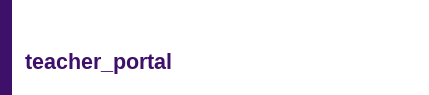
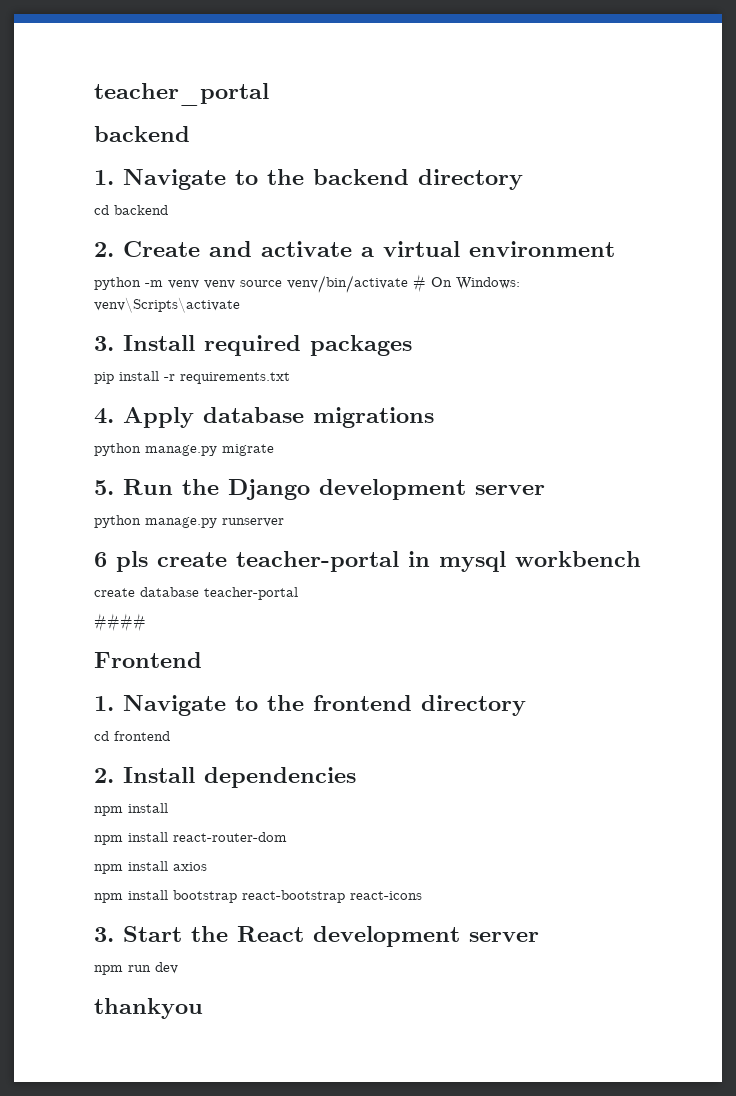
(172, 63) none -> [94,126,190,142] [94,169,523,190] [94,205,168,215] [94,241,615,257] [94,274,520,293] [94,297,240,313] [94,335,412,356] [94,371,290,384] [94,407,434,428] [94,443,274,456] [94,479,545,500] [94,515,284,528] [94,551,641,572] [94,587,298,600] [94,613,146,632] [94,652,202,668] [94,695,526,716] [94,731,170,741] [94,767,356,788] [94,803,168,816] [94,832,287,845] [94,861,207,874] [94,890,422,903] [94,926,539,947] [94,962,178,975] [94,998,203,1019] // backend // 1. Navigate to the backend directory // cd backend // 2. Create and activate a virtual environment // python -m venv venv source venv/bin/activate # On Windows: venv\Scripts\activate // 3. Install required packages // pip install -r requirements.txt // 4. Apply database migrations // python manage.py migrate // 5. Run the Django development server // python manage.py runserver // 6 pls create teacher-portal in mysql workbench // create database teacher-portal // #### // Frontend // 1. Navigate to the frontend directory // cd frontend // 2. Install dependencies // npm install // npm install react-router-dom // npm install axios // npm install bootstrap react-bootstrap react-icons // 3. Start the React development server // npm run dev // thankyou

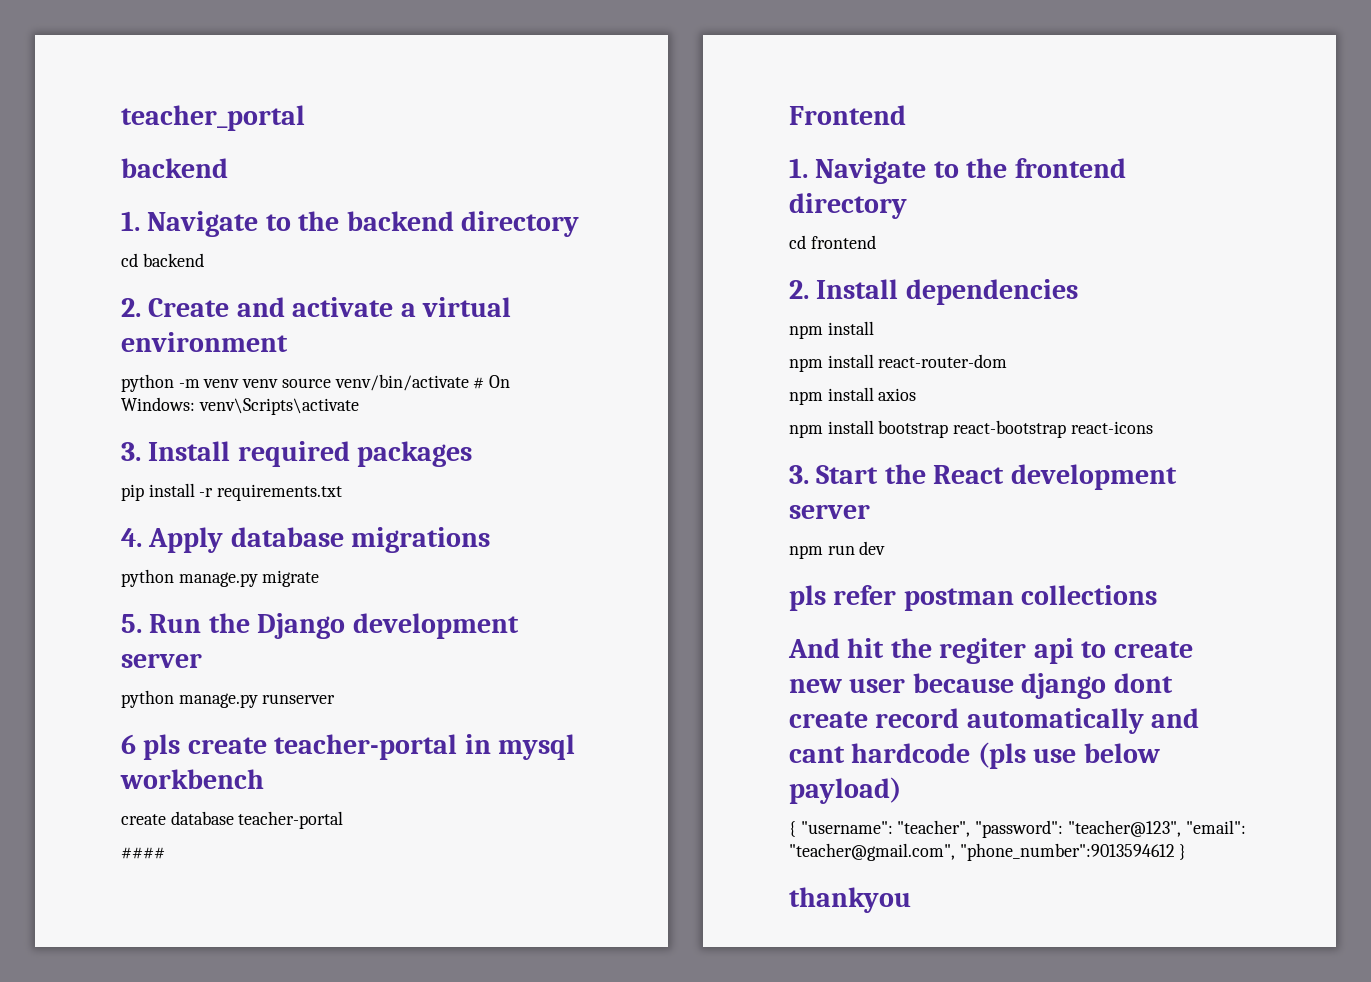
(178, 968) none -> [789,585,1158,611] [788,638,1193,664] [789,673,1173,699] [789,708,1200,734] [789,742,1160,769] [789,777,901,804] [789,820,1246,838] [789,843,1187,861] // pls refer postman collections // And hit the regiter api to create new user because django dont create record automatically and cant hardcode (pls use below payload) // { "username": "teacher", "password": "teacher@123", "email": "teacher@gmail.com", "phone_number":9013594612 }

